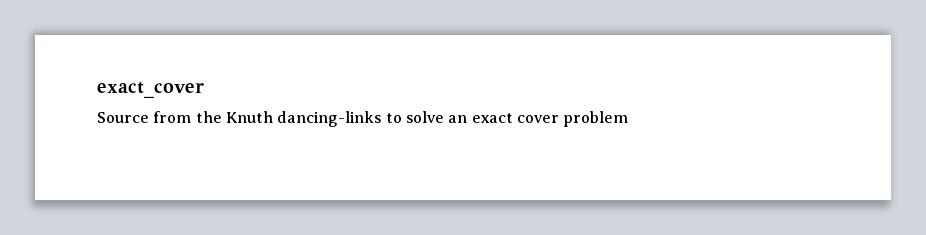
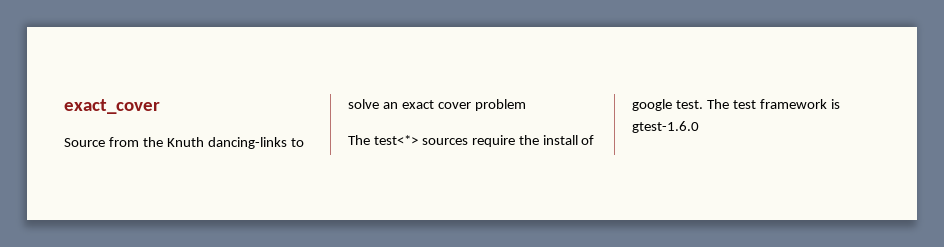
(629, 119) none -> [348,135,595,147] [632,99,840,111] [632,121,699,133] // The test<*> sources require the install of google test. The test framework is gtest-1.6.0

